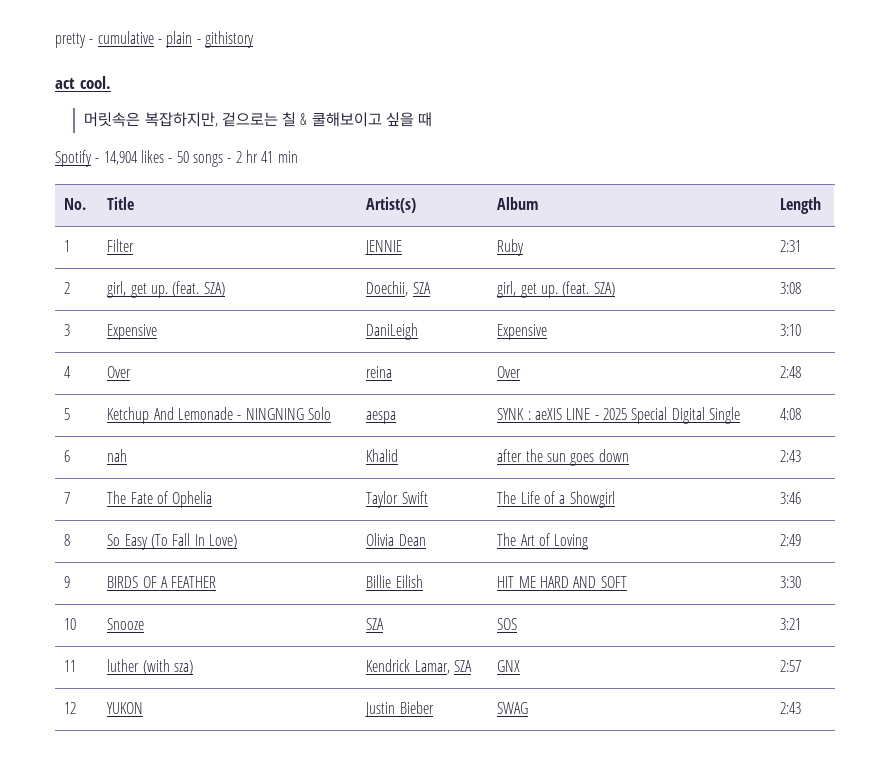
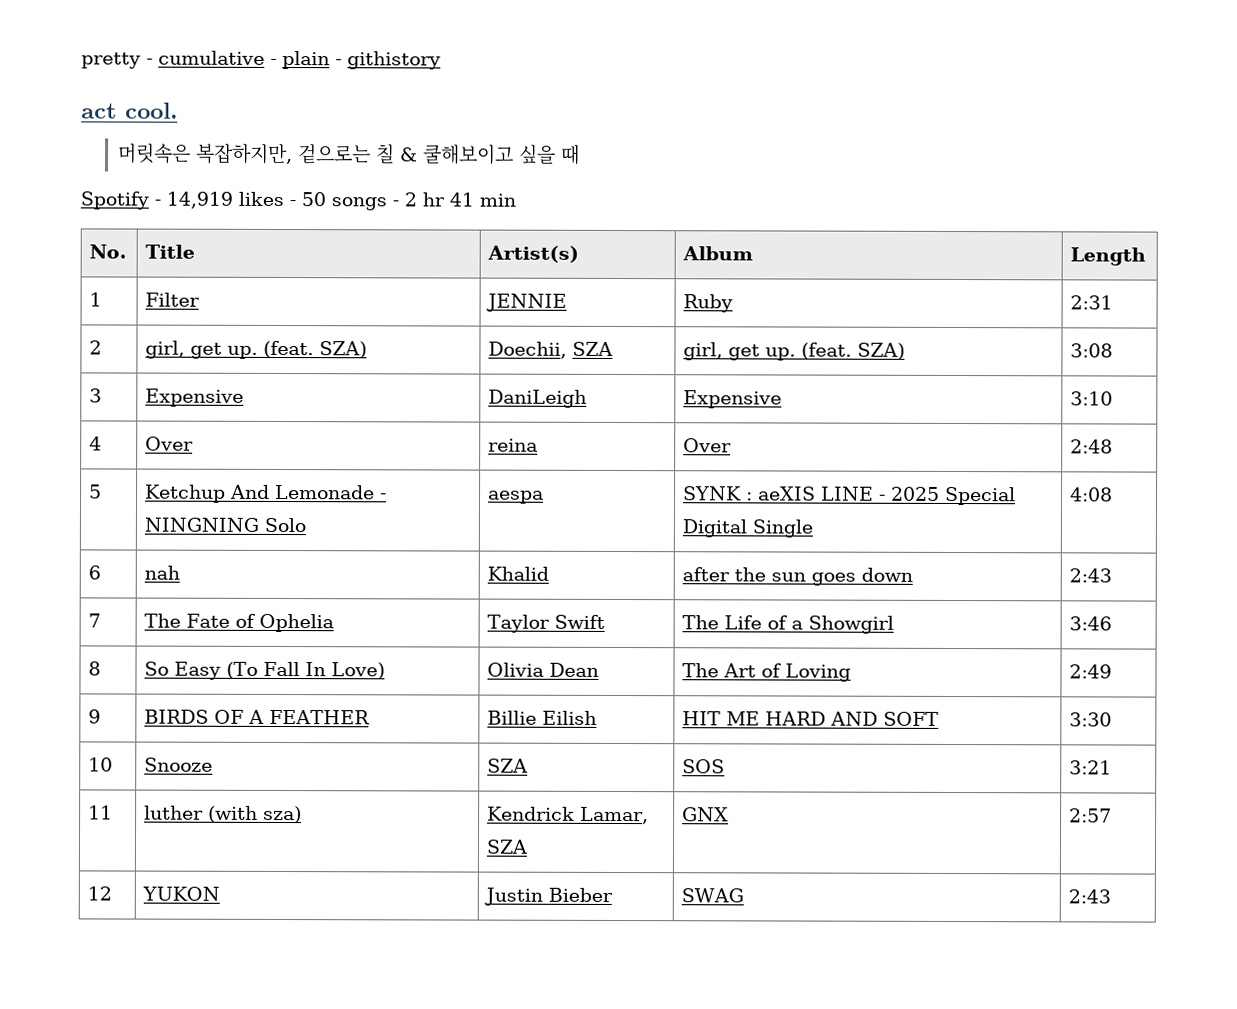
[103,151,138,165] 14,904 -> [166,191,233,209] 14,919

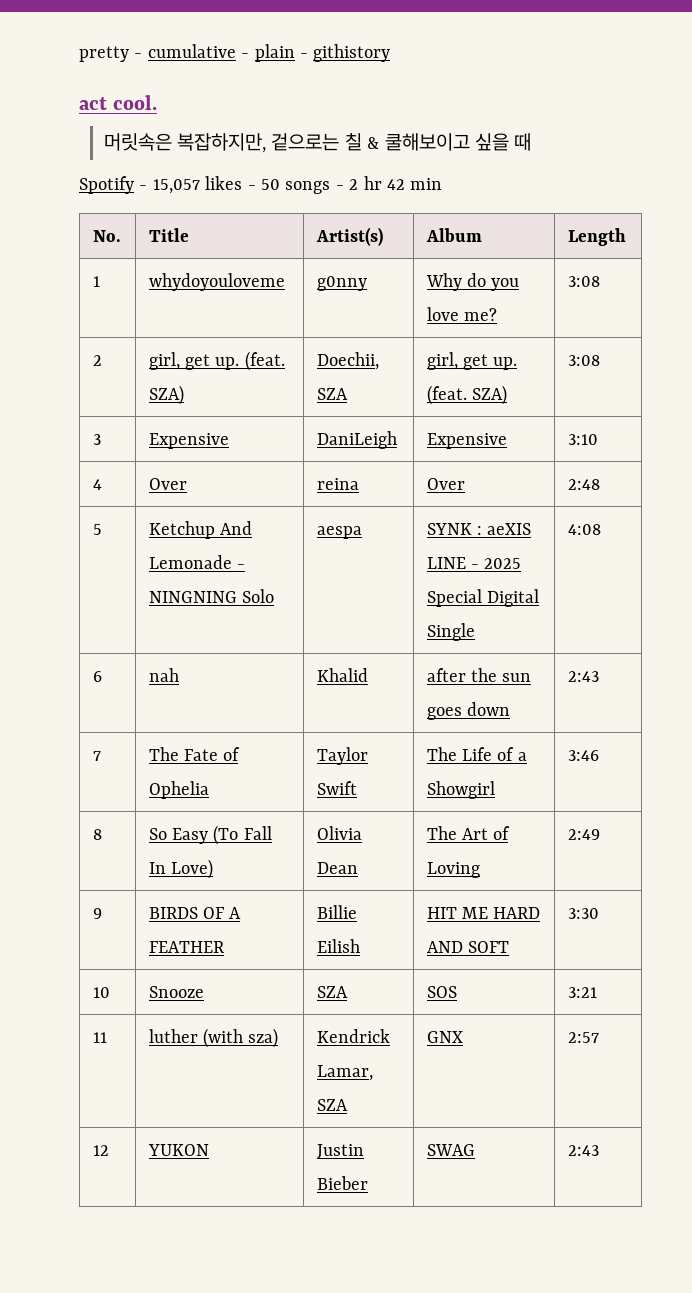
[166,191,233,209] 14,919 -> [152,179,200,194] 15,057
[449,192,474,207] 41 -> [386,179,405,190] 42
[145,292,201,307] [486,293,568,312] [683,294,734,313] [1070,295,1114,310] Filter | JENNIE | Ruby | 2:31 -> [148,273,285,291] [316,276,367,291] [425,273,520,291] [426,307,497,321] [567,276,600,287] whydoyouloveme | g0nny | Why do you love me? | 3:08

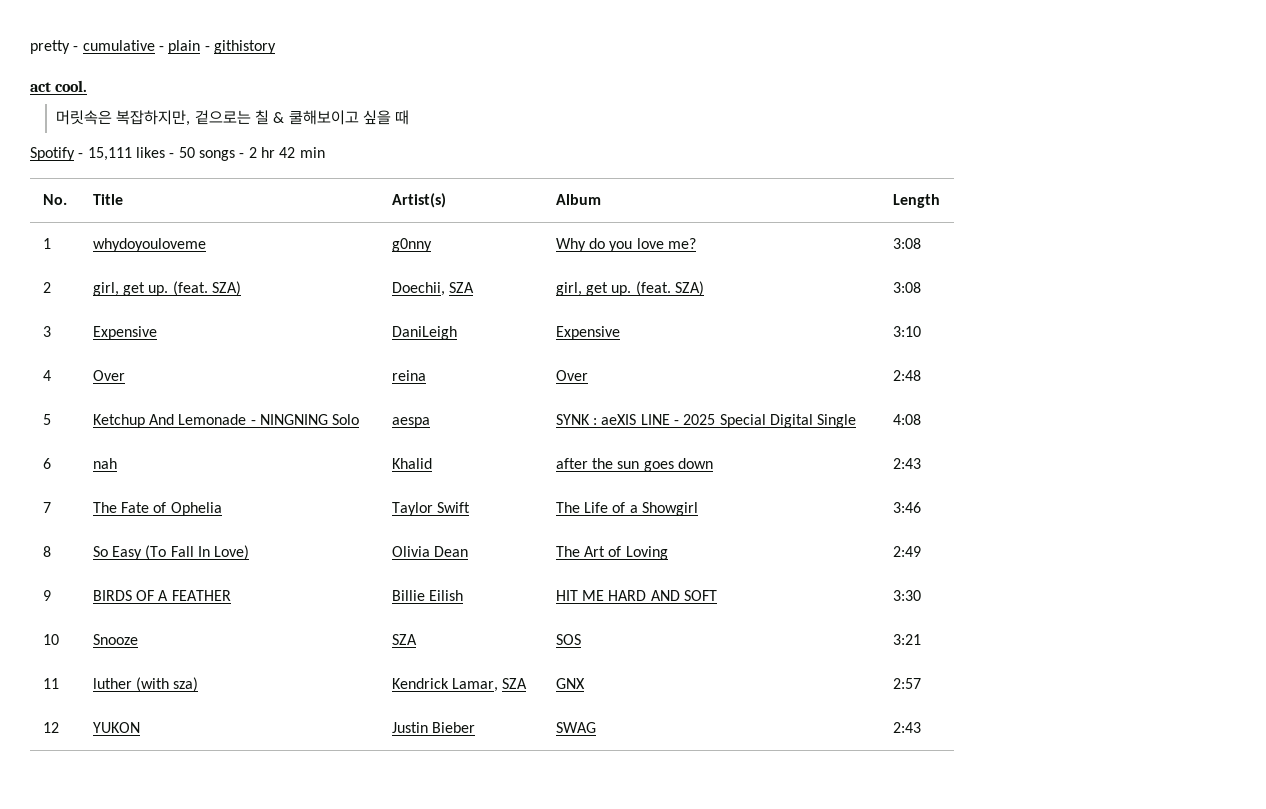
[152,179,200,194] 15,057 -> [87,147,132,161] 15,111

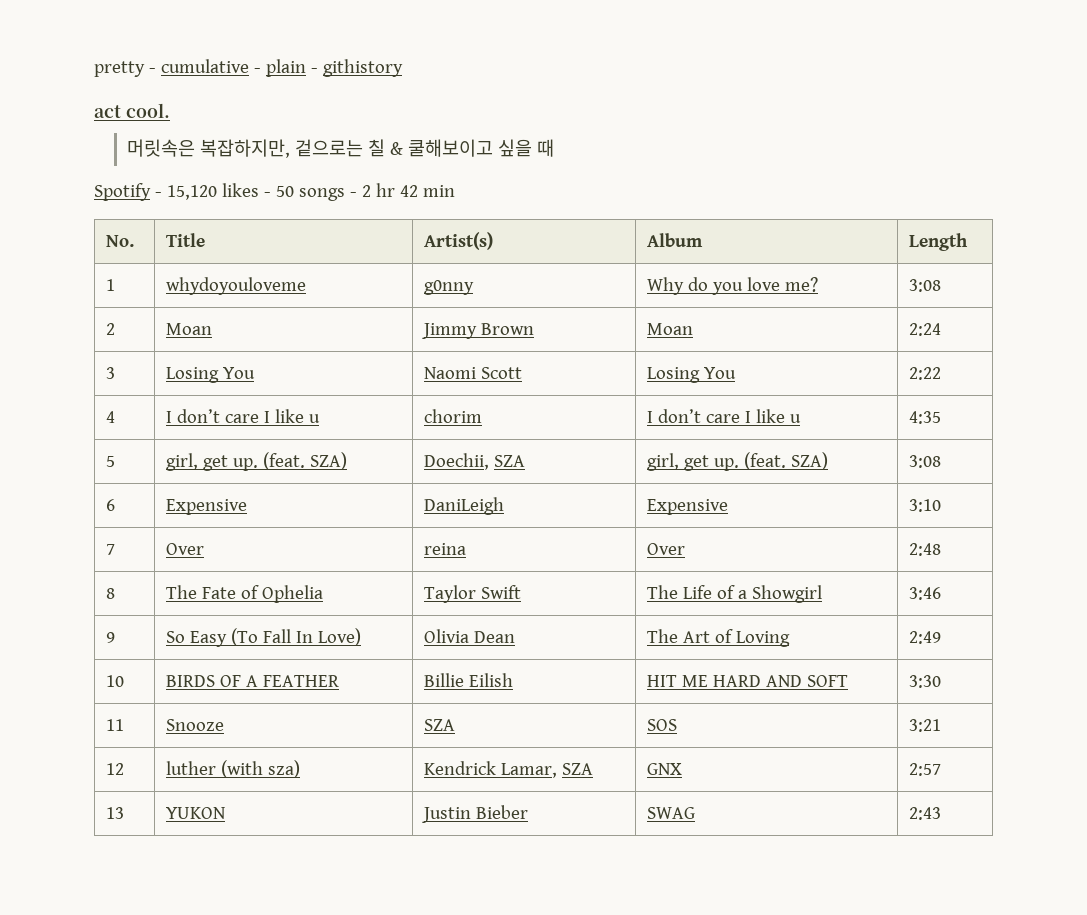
[87,147,132,161] 15,111 -> [166,185,217,200] 15,120
(51, 287) none -> [166,323,213,335] [422,323,535,339] [647,323,694,335] [909,323,942,336] [106,367,116,379] [166,367,256,383] [424,367,523,379] [647,367,737,383] [909,367,942,380] [106,411,116,423] [166,409,321,423] [424,409,483,423] [647,409,802,423] [909,411,942,424] [106,456,116,467] | Moan | Jimmy Brown | Moan | 2:24 // 3 | Losing You | Naomi Scott | Losing You | 2:22 // 4 | I don’t care I like u | chorim | I don’t care I like u | 4:35 // 5
[42,326,51,337] 3 -> [106,499,116,511] 6
[42,370,51,381] 4 -> [106,544,116,555] 7
[42,414,51,425] [92,414,360,428] [391,417,430,428] [555,414,857,428] [892,414,921,425] [42,458,51,469] [92,458,117,469] [391,458,432,469] [555,458,713,472] [892,458,921,469] [42,502,51,513] 5 | Ketchup And Lemonade - NINGNING Solo | aespa | SYNK : aeXIS LINE - 2025 Special Digital Single | 4:08 // 6 | nah | Khalid | after the sun goes down | 2:43 // 7 -> [106,588,116,599] 8
[42,546,51,557] 8 -> [106,632,116,643] 9
[42,590,51,601] 9 -> [106,675,125,687] 10
[42,634,59,645] 10 -> [106,719,125,731] 11
[42,678,59,689] 11 -> [106,763,125,775] 12
[42,722,59,733] 12 -> [106,807,125,819] 13

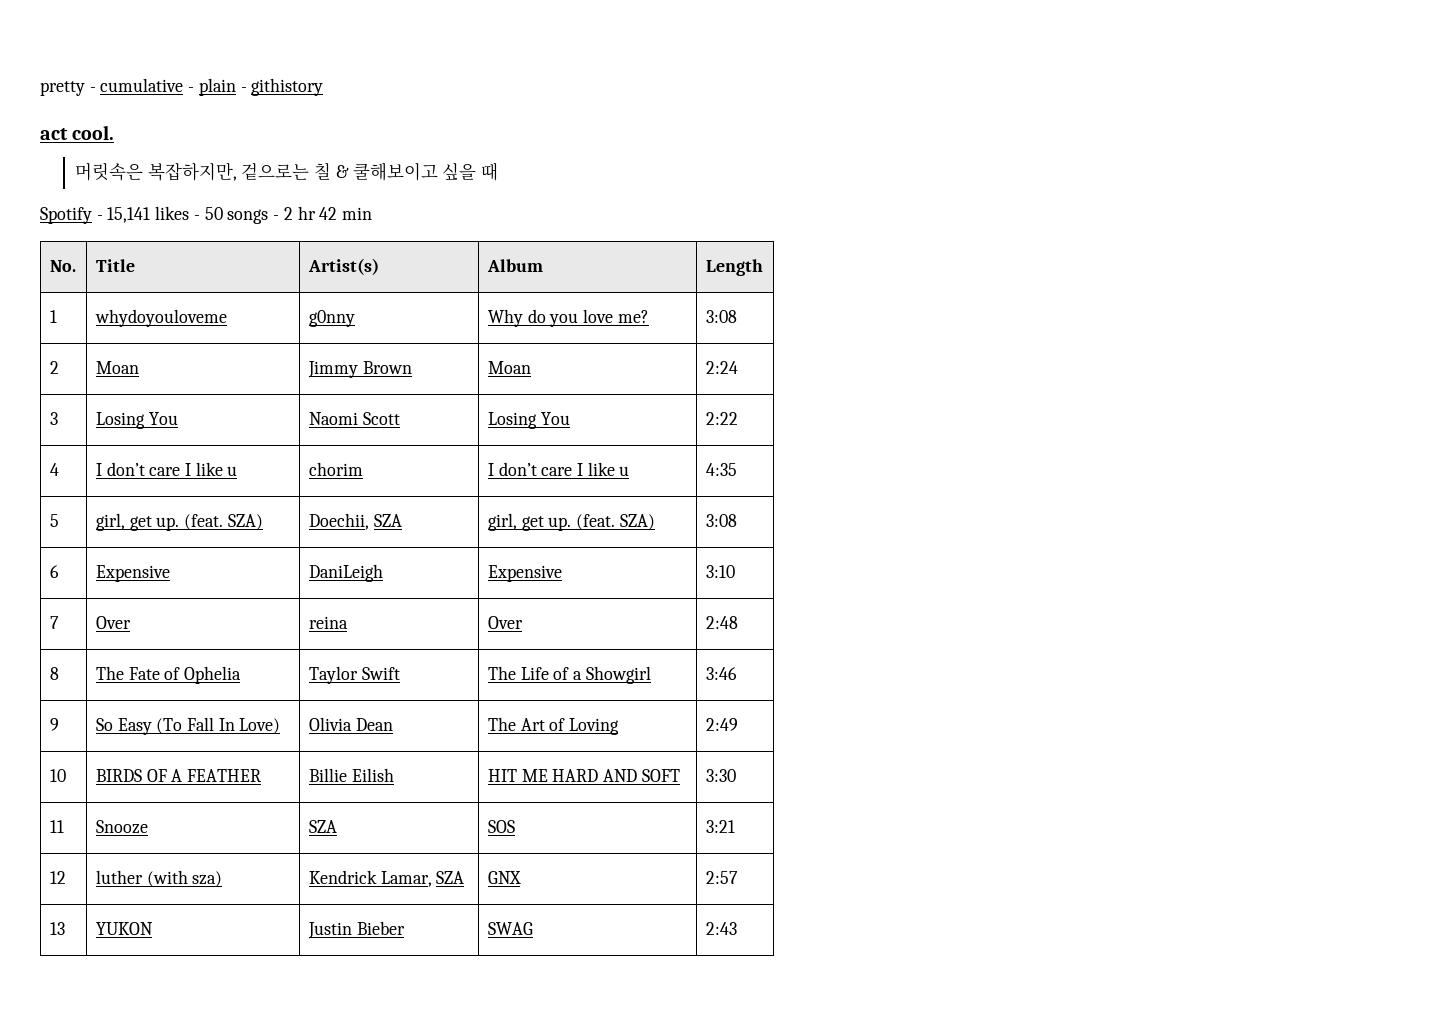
[166,185,217,200] 15,120 -> [107,207,151,223] 15,141

